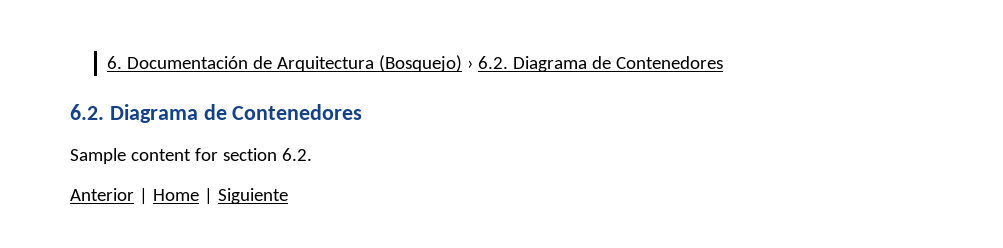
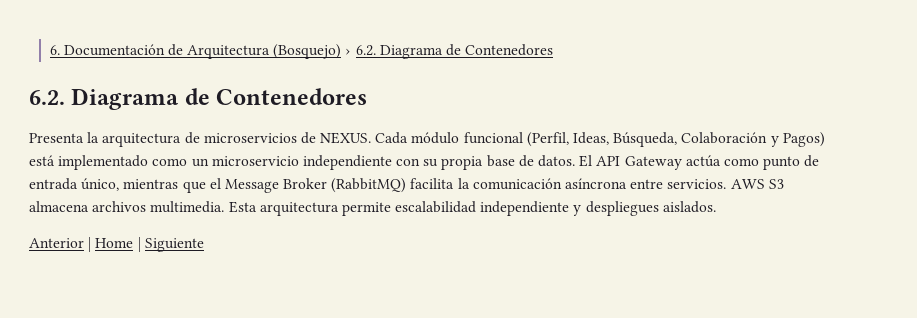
[70,148,312,164] Sample content for section 6.2. -> [29,132,825,147] [29,155,820,170] [29,178,784,193] [29,201,716,216] Presenta la arquitectura de microservicios de NEXUS. Cada módulo funcional (Perfil, Ideas, Búsqueda, Colaboración y Pagos) está implementado como un microservicio independiente con su propia base de datos. El API Gateway actúa como punto de entrada único, mientras que el Message Broker (RabbitMQ) facilita la comunicación asíncrona entre servicios. AWS S3 almacena archivos multimedia. Esta arquitectura permite escalabilidad independiente y despliegues aislados.

